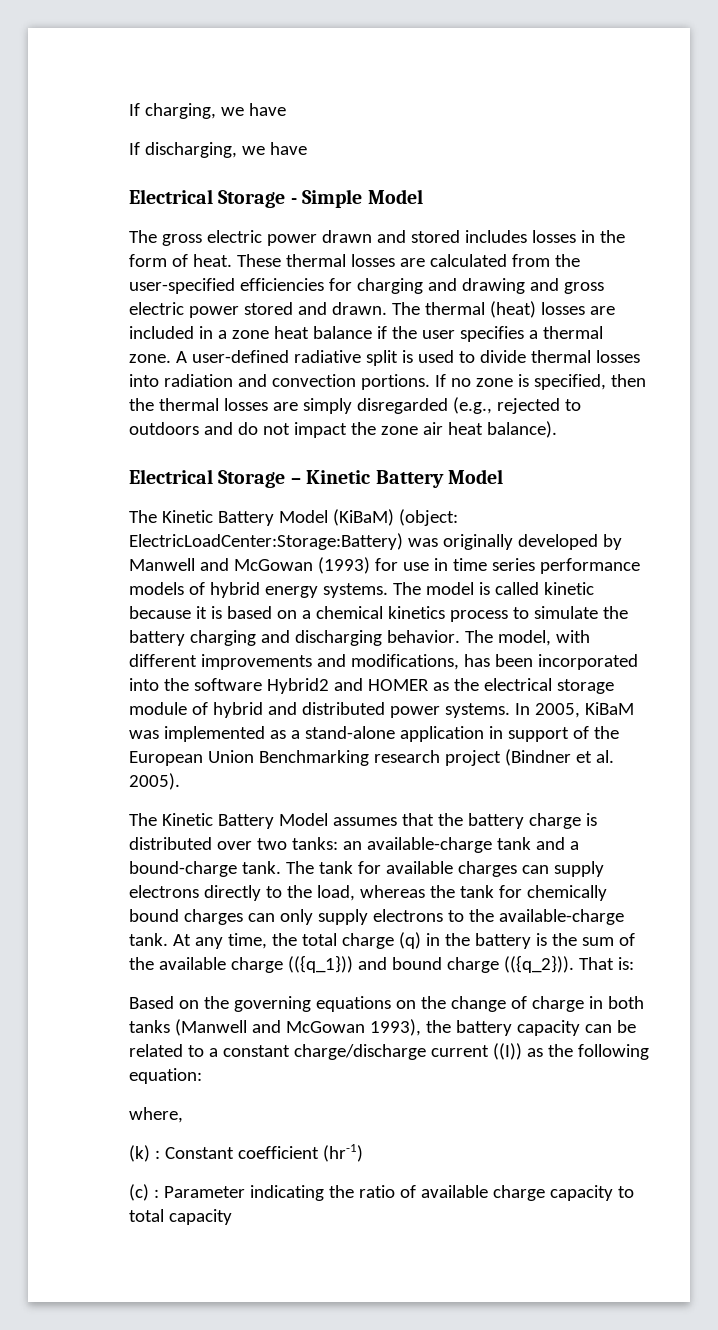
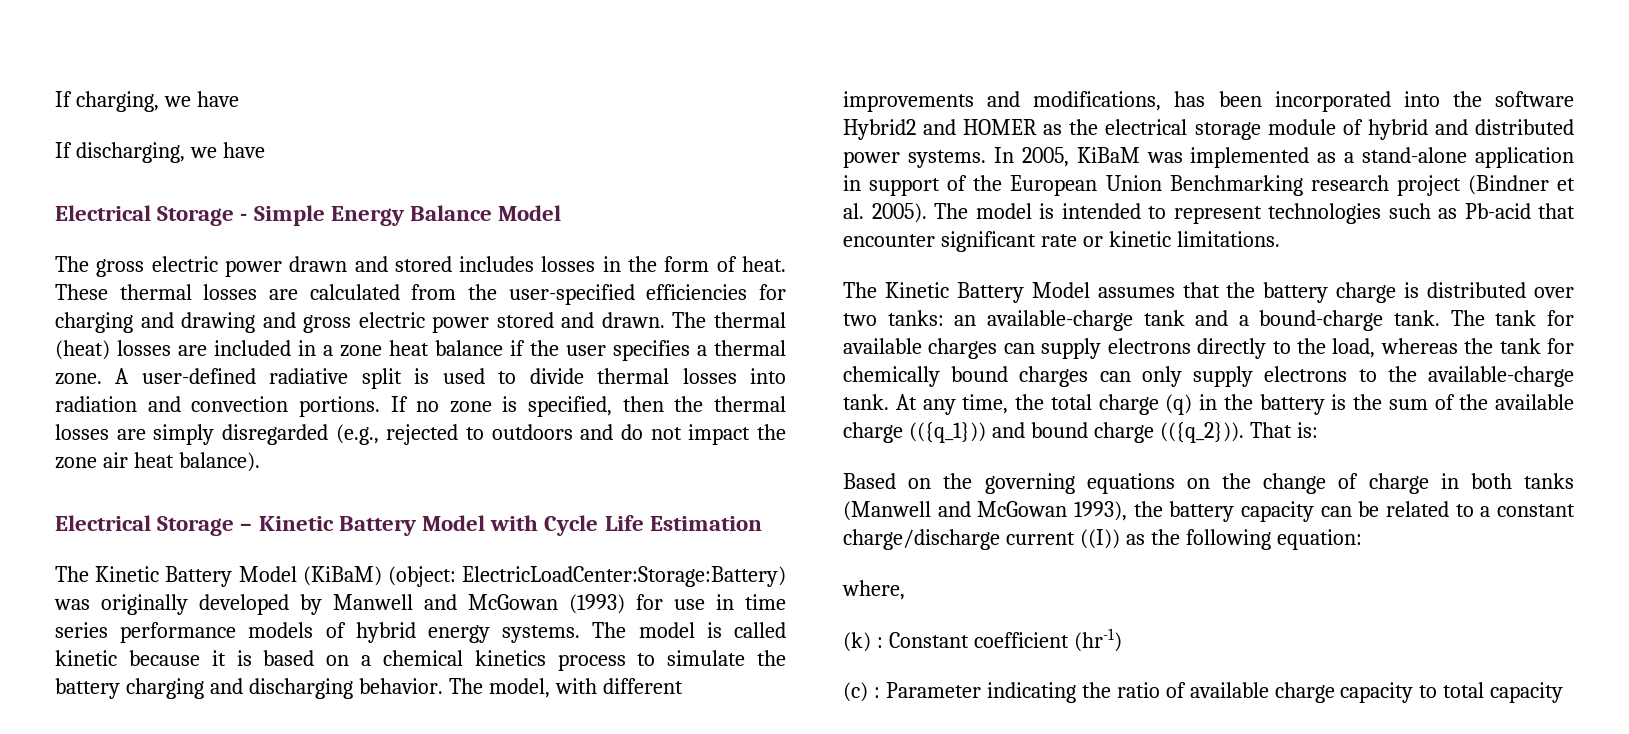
(363, 198) none -> [330,205,493,226] Energy Balance
(503, 476) none -> [490,515,762,536] with Cycle Life Estimation
(180, 781) none -> [934,203,1575,224] [843,231,1280,252] The model is intended to represent technologies such as Pb-acid that encounter significant rate or kinetic limitations.

